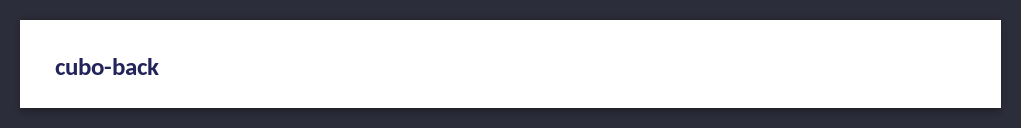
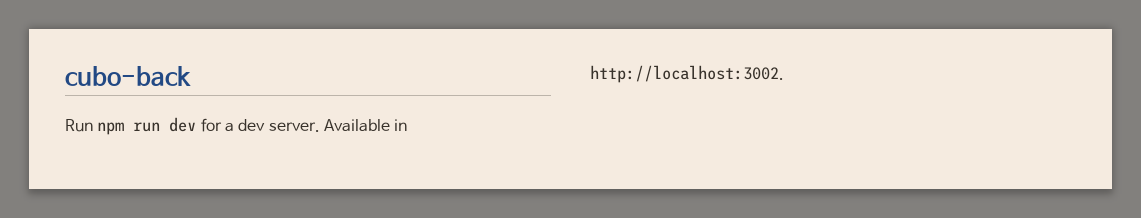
(159, 66) none -> [65,117,408,135] [590,65,784,83] // Run npm run dev for a dev server. Available in http://localhost:3002.

